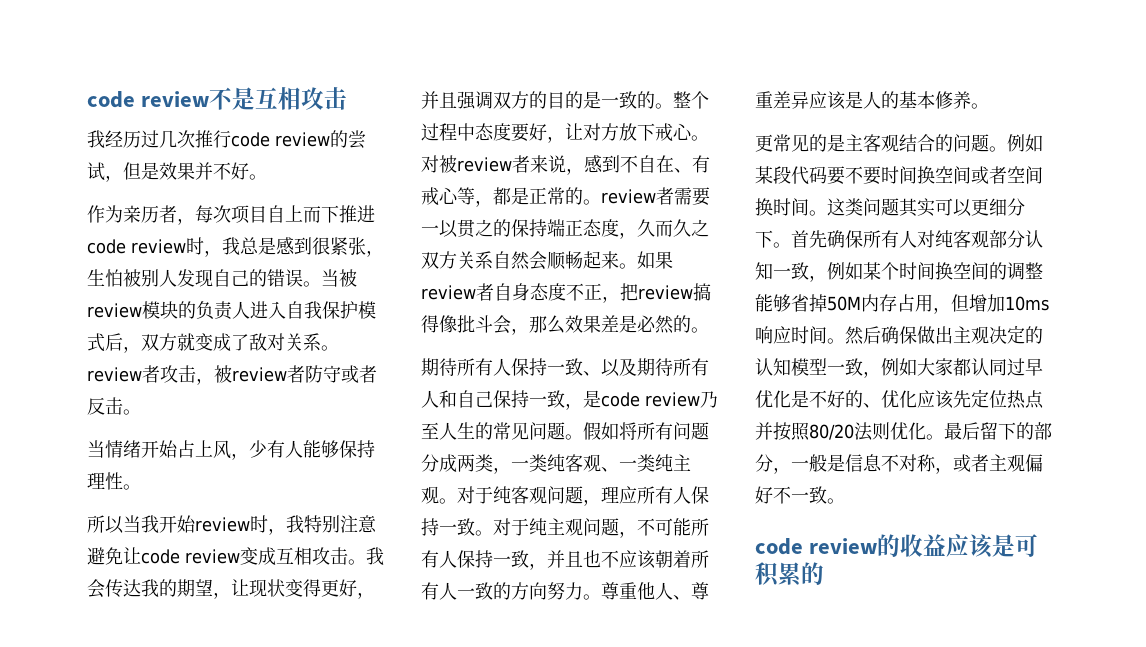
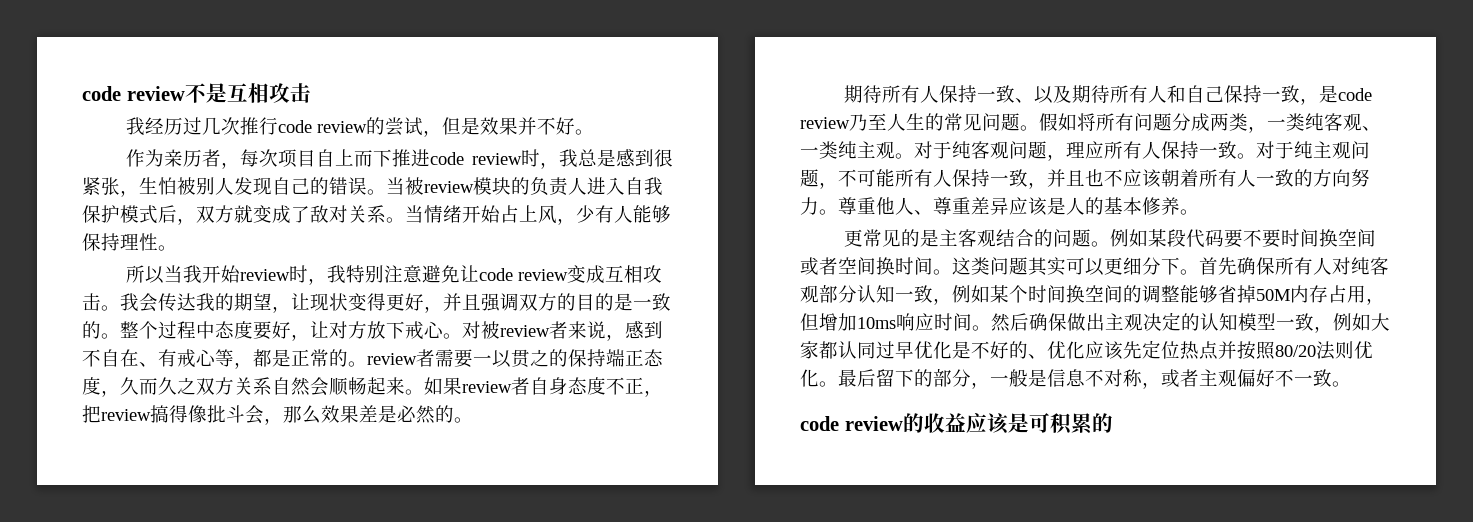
[87,365,377,385] [87,397,141,415] review者攻击，被review者防守或者反击。 // -> (405, 220) none

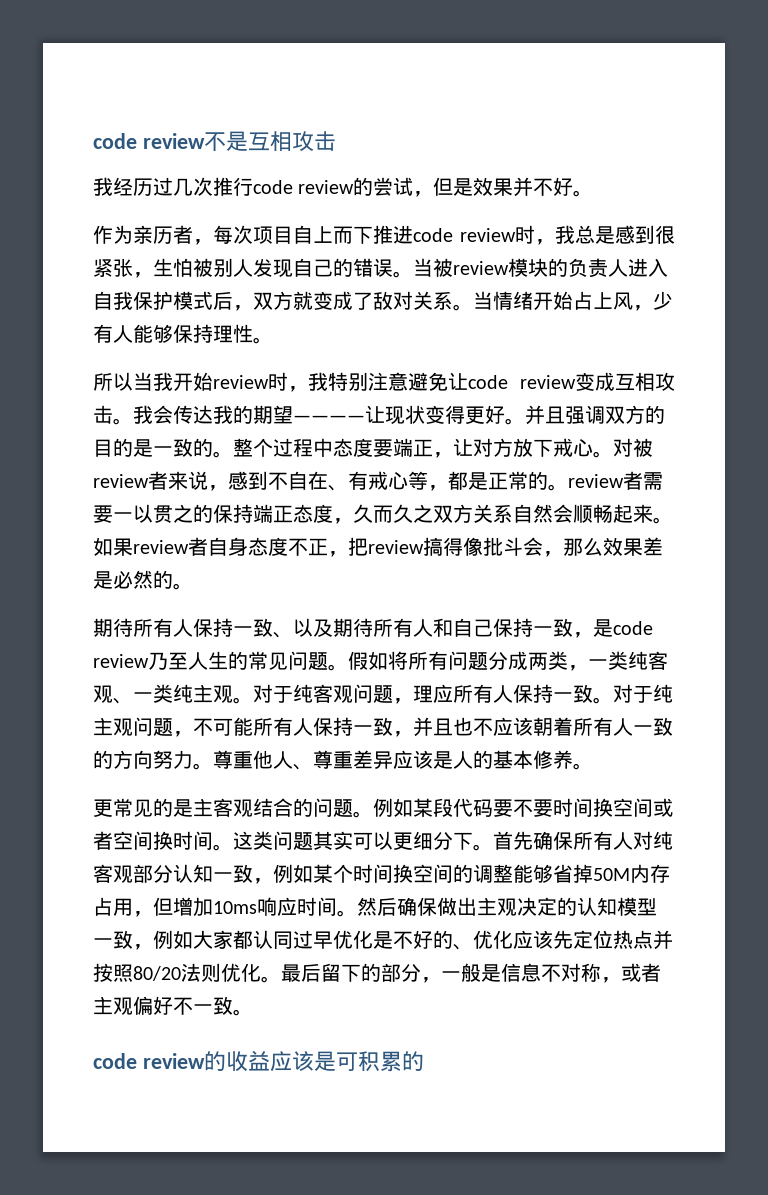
[272,306,291,313] ， -> [293,415,365,422] ————
[424,306,443,313] ， -> [505,418,525,425] 。
[272,321,291,339] 好 -> [393,438,433,457] 端正

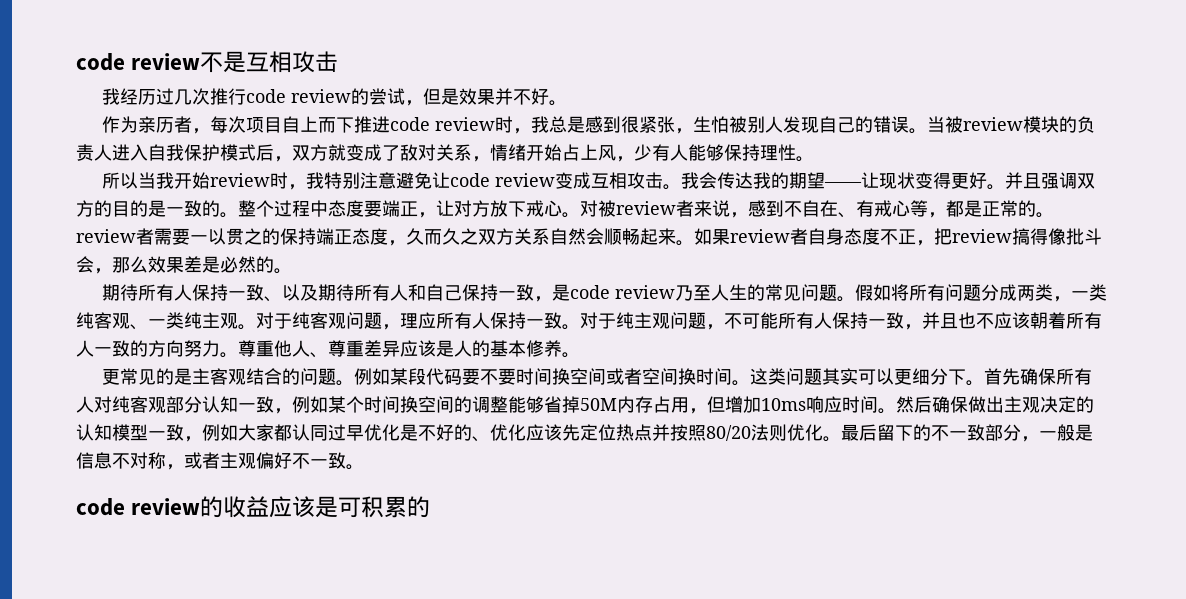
[453,291,493,311] 。当 -> [472,156,490,162] ，
[293,415,365,422] ———— -> [824,182,863,187] ——
(381, 972) none -> [931,424,985,441] 不一致

